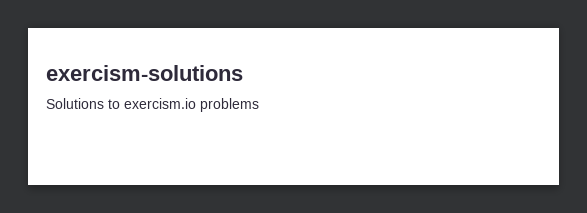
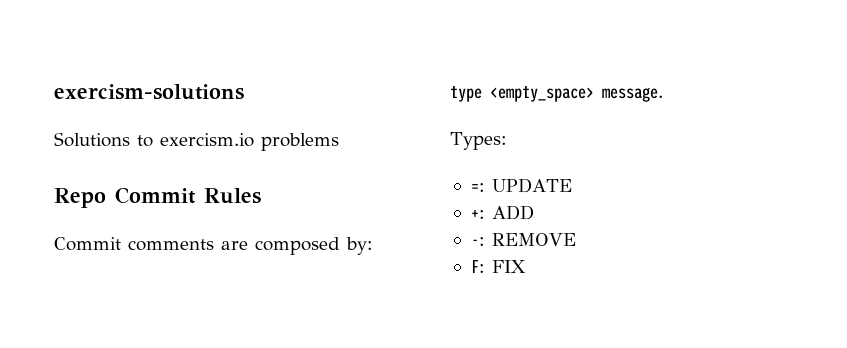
(259, 105) none -> [54,187,261,208] [54,237,373,255] [450,86,663,102] [450,132,507,150] [470,178,572,193] [470,205,534,220] [470,233,576,246] [470,260,526,273] // Repo Commit Rules // Commit comments are composed by: type <empty_space> message. // Types: // =: UPDATE // +: ADD // -: REMOVE // F: FIX

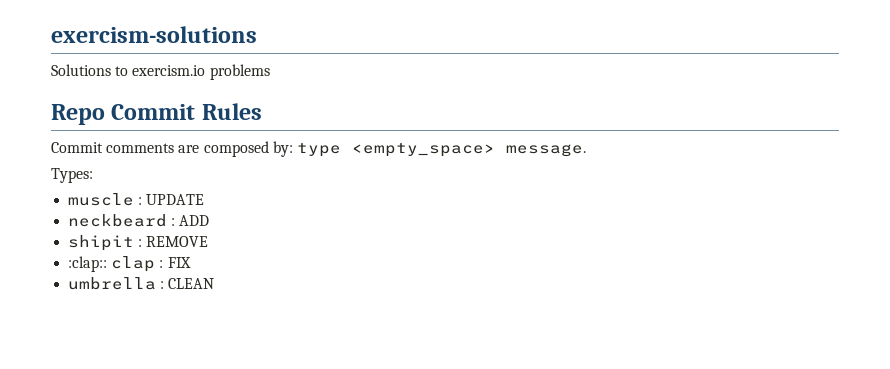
[470,183,485,192] =: -> [68,193,143,206] muscle :
[470,209,485,219] +: -> [68,214,176,227] neckbeard :
[470,237,485,246] -: -> [68,235,143,251] shipit :
[470,260,526,273] F: FIX -> [68,256,191,272] [68,277,215,290] :clap:: clap : FIX // umbrella : CLEAN

